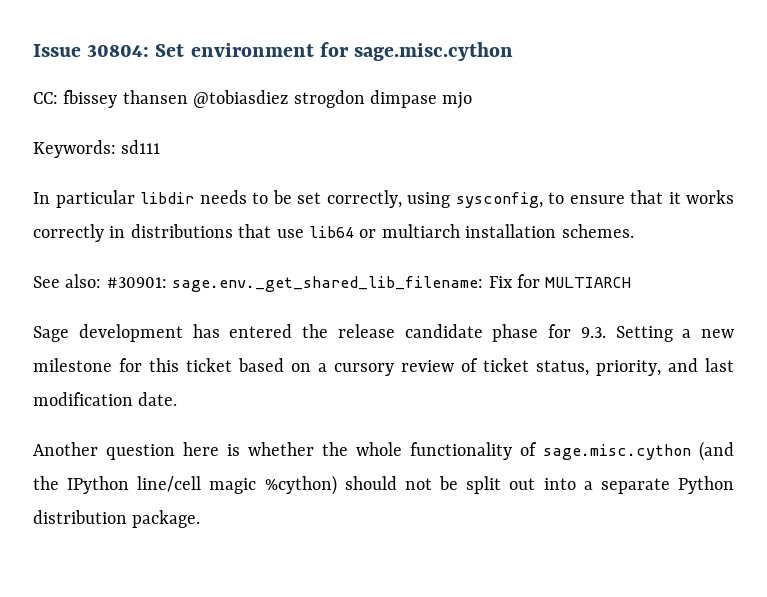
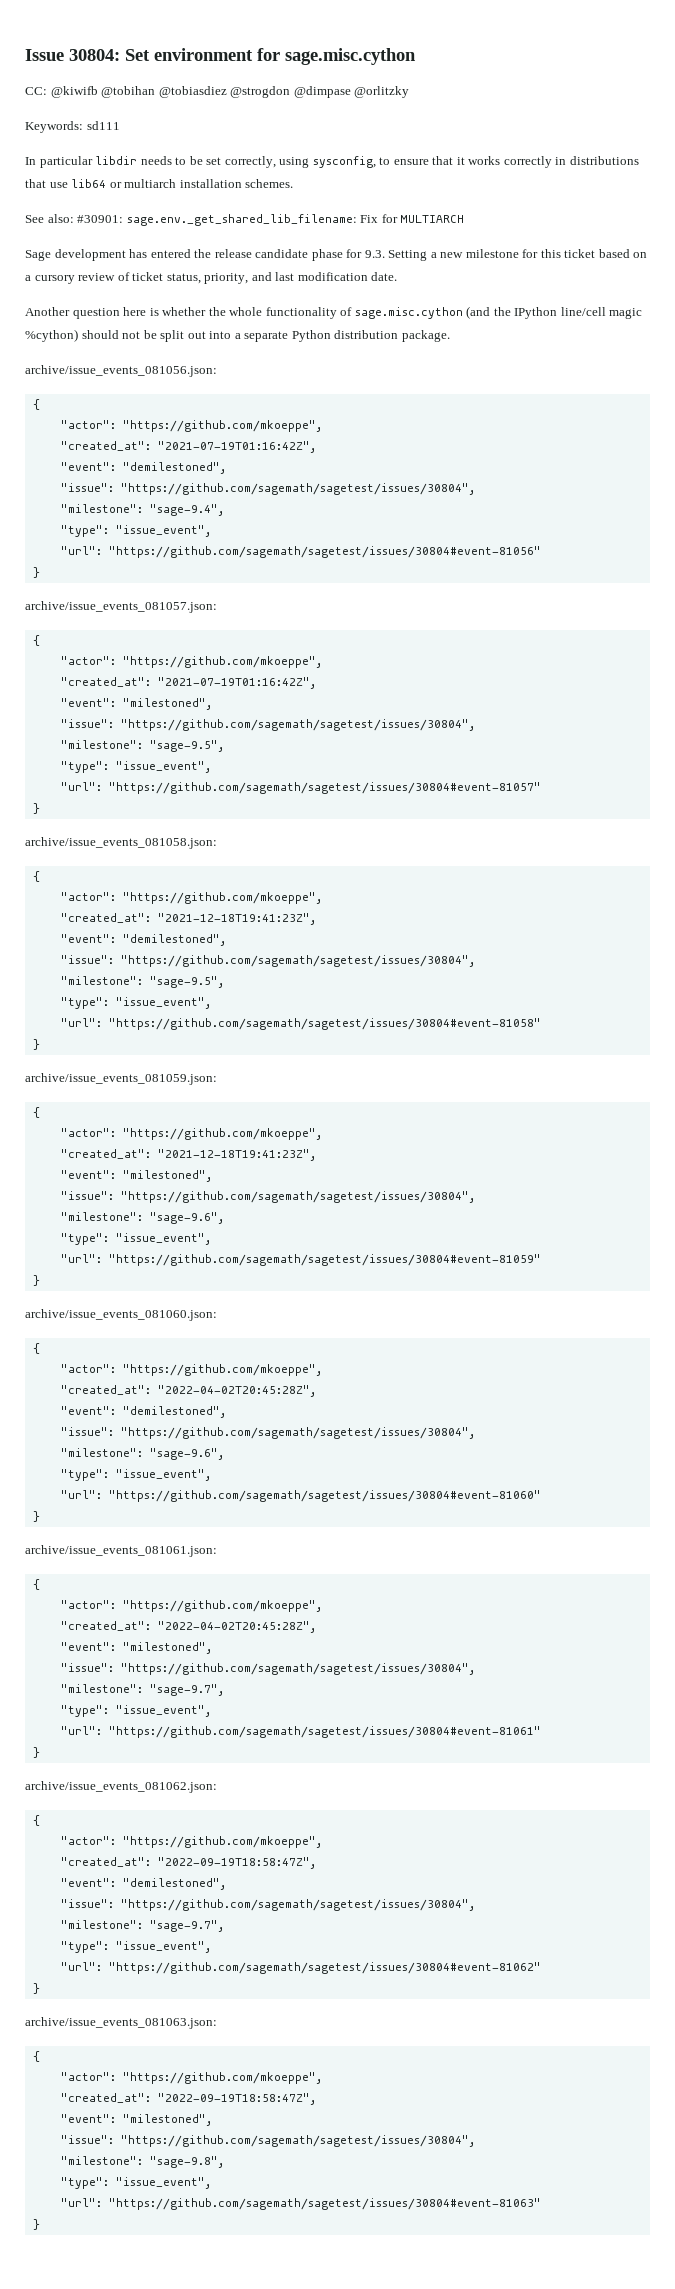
[63,90,473,109] fbissey thansen @tobiasdiez strogdon dimpase mjo -> [50,86,410,98] @kiwifb @tobihan @tobiasdiez @strogdon @dimpase @orlitzky
(201, 519) none -> [25,365,217,377] [32,399,40,410] [60,420,322,432] [60,441,316,453] [60,462,226,474] [60,483,475,495] [60,504,224,516] [60,525,211,537] [60,546,541,558] [32,567,40,578] [25,601,217,613] [32,635,40,646] [60,656,322,668] [60,677,316,689] [60,698,212,710] [60,719,475,731] [60,740,224,752] [60,761,211,773] [60,782,541,794] [32,803,40,814] [25,837,217,849] [32,871,40,882] [60,892,322,904] [60,913,316,925] [60,934,226,946] [60,955,475,967] [60,976,224,988] [60,997,211,1009] [60,1018,541,1030] [32,1039,40,1050] [25,1073,217,1085] [32,1107,40,1118] [60,1128,322,1140] [60,1149,316,1161] [60,1170,212,1182] [60,1191,475,1203] [60,1212,224,1224] [60,1233,211,1245] [60,1254,541,1266] [32,1275,40,1286] [25,1309,217,1321] [32,1343,40,1354] [60,1364,322,1376] [60,1385,316,1397] [60,1406,226,1418] [60,1427,475,1439] [60,1448,224,1460] [60,1469,211,1481] [60,1490,541,1502] [32,1511,40,1522] [25,1545,217,1557] [32,1579,40,1590] [60,1600,322,1612] [60,1621,316,1633] [60,1642,212,1654] [60,1663,475,1675] [60,1684,224,1696] [60,1705,211,1717] [60,1726,541,1738] [32,1747,40,1758] [25,1781,217,1793] [32,1815,40,1826] [60,1836,322,1848] [60,1857,316,1869] [60,1878,226,1890] [60,1899,475,1911] [60,1920,224,1932] [60,1941,211,1953] [60,1962,541,1974] [32,1983,40,1994] [25,2017,217,2029] [32,2051,40,2062] [60,2072,322,2084] [60,2093,316,2105] [60,2114,212,2126] [60,2135,475,2147] [60,2156,224,2168] [60,2177,211,2189] [60,2198,541,2210] [32,2219,40,2230] // archive/issue_events_081056.json: // { // "actor": "https://github.com/mkoeppe", // "created_at": "2021-07-19T01:16:42Z", // "event": "demilestoned", // "issue": "https://github.com/sagemath/sagetest/issues/30804", // "milestone": "sage-9.4", // "type": "issue_event", // "url": "https://github.com/sagemath/sagetest/issues/30804#event-81056" // } // archive/issue_events_081057.json: // { // "actor": "https://github.com/mkoeppe", // "created_at": "2021-07-19T01:16:42Z", // "event": "milestoned", // "issue": "https://github.com/sagemath/sagetest/issues/30804", // "milestone": "sage-9.5", // "type": "issue_event", // "url": "https://github.com/sagemath/sagetest/issues/30804#event-81057" // } // archive/issue_events_081058.json: // { // "actor": "https://github.com/mkoeppe", // "created_at": "2021-12-18T19:41:23Z", // "event": "demilestoned", // "issue": "https://github.com/sagemath/sagetest/issues/30804", // "milestone": "sage-9.5", // "type": "issue_event", // "url": "https://github.com/sagemath/sagetest/issues/30804#event-81058" // } // archive/issue_events_081059.json: // { // "actor": "https://github.com/mkoeppe", // "created_at": "2021-12-18T19:41:23Z", // "event": "milestoned", // "issue": "https://github.com/sagemath/sagetest/issues/30804", // "milestone": "sage-9.6", // "type": "issue_event", // "url": "https://github.com/sagemath/sagetest/issues/30804#event-81059" // } // archive/issue_events_081060.json: // { // "actor": "https://github.com/mkoeppe", // "created_at": "2022-04-02T20:45:28Z", // "event": "demilestoned", // "issue": "https://github.com/sagemath/sagetest/issues/30804", // "milestone": "sage-9.6", // "type": "issue_event", // "url": "https://github.com/sagemath/sagetest/issues/30804#event-81060" // } // archive/issue_events_081061.json: // { // "actor": "https://github.com/mkoeppe", // "created_at": "2022-04-02T20:45:28Z", // "event": "milestoned", // "issue": "https://github.com/sagemath/sagetest/issues/30804", // "milestone": "sage-9.7", // "type": "issue_event", // "url": "https://github.com/sagemath/sagetest/issues/30804#event-81061" // } // archive/issue_events_081062.json: // { // "actor": "https://github.com/mkoeppe", // "created_at": "2022-09-19T18:58:47Z", // "event": "demilestoned", // "issue": "https://github.com/sagemath/sagetest/issues/30804", // "milestone": "sage-9.7", // "type": "issue_event", // "url": "https://github.com/sagemath/sagetest/issues/30804#event-81062" // } // archive/issue_events_081063.json: // { // "actor": "https://github.com/mkoeppe", // "created_at": "2022-09-19T18:58:47Z", // "event": "milestoned", // "issue": "https://github.com/sagemath/sagetest/issues/30804", // "milestone": "sage-9.8", // "type": "issue_event", // "url": "https://github.com/sagemath/sagetest/issues/30804#event-81063" // }

